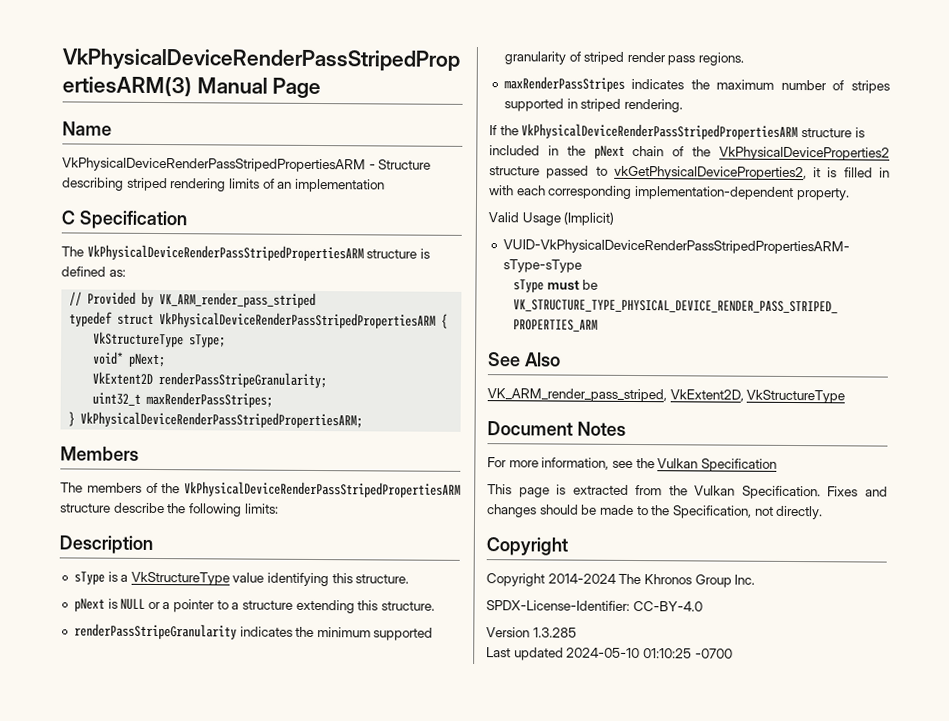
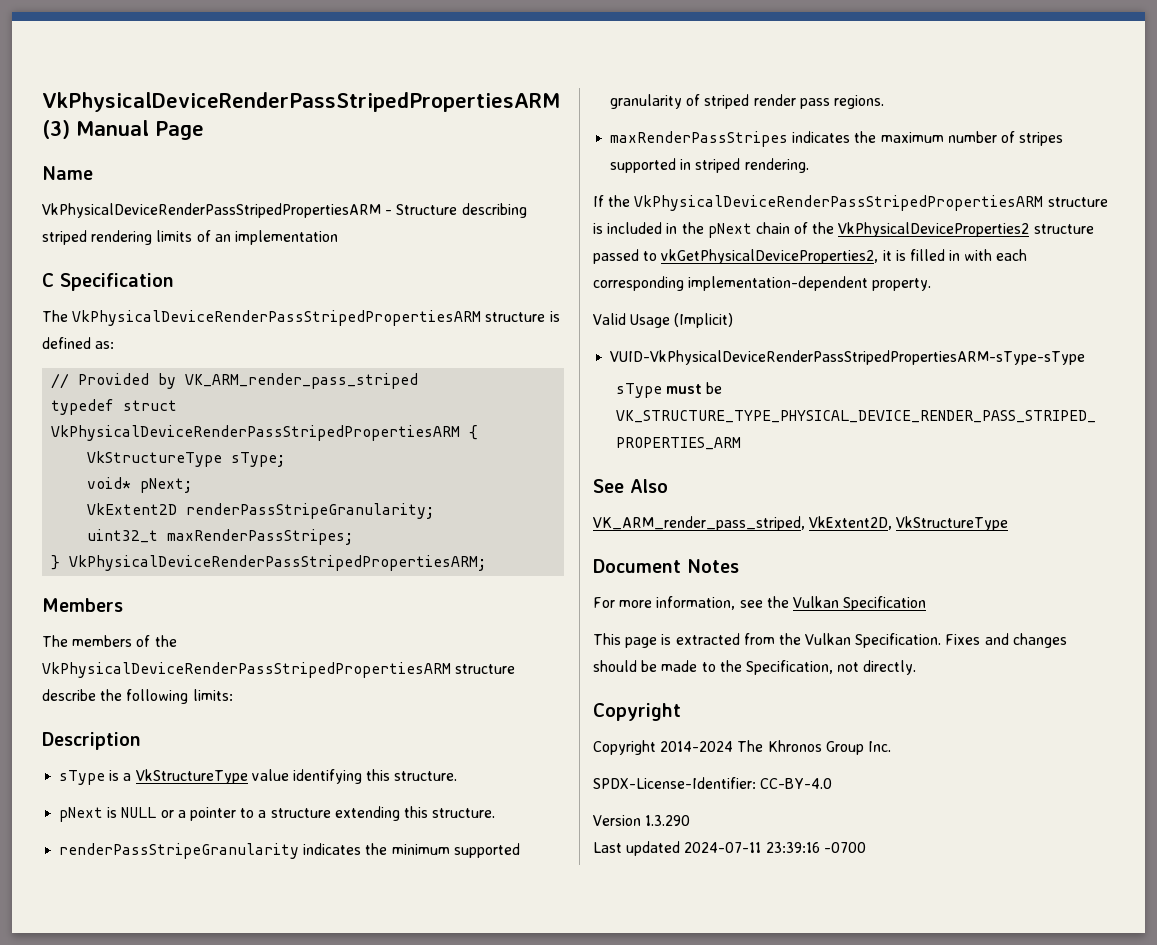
[532,627,577,638] 1.3.285 -> [645,815,691,826] 1.3.290
[566,647,692,659] 2024-05-10 01:10:25 -> [684,842,820,853] 2024-07-11 23:39:16

